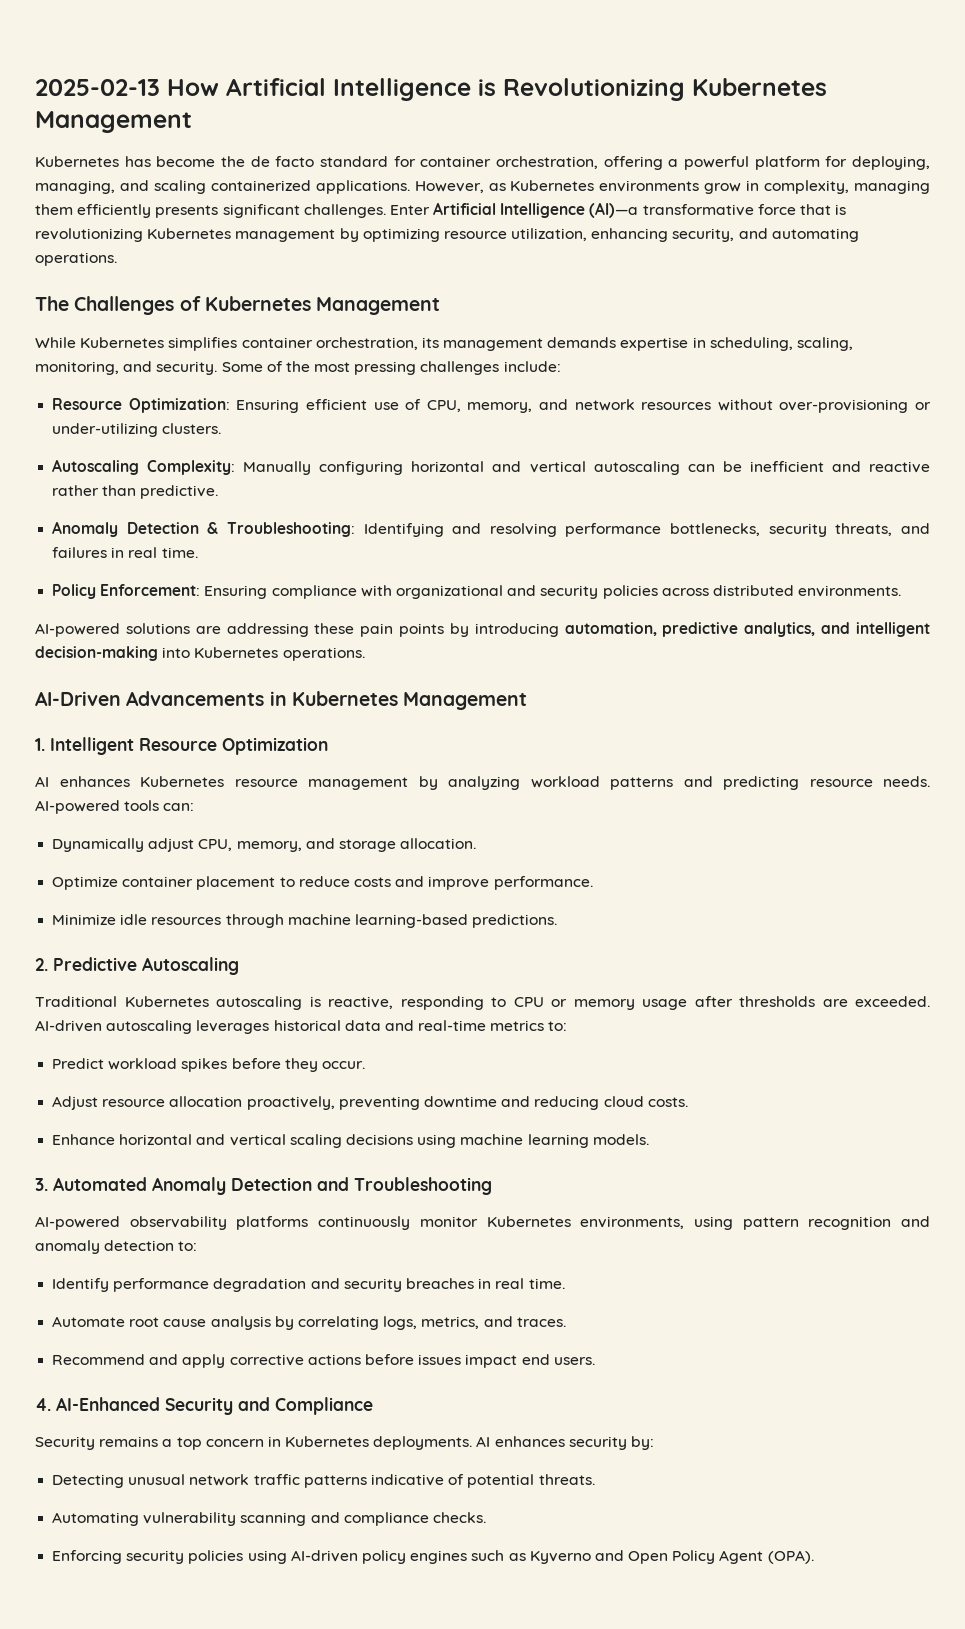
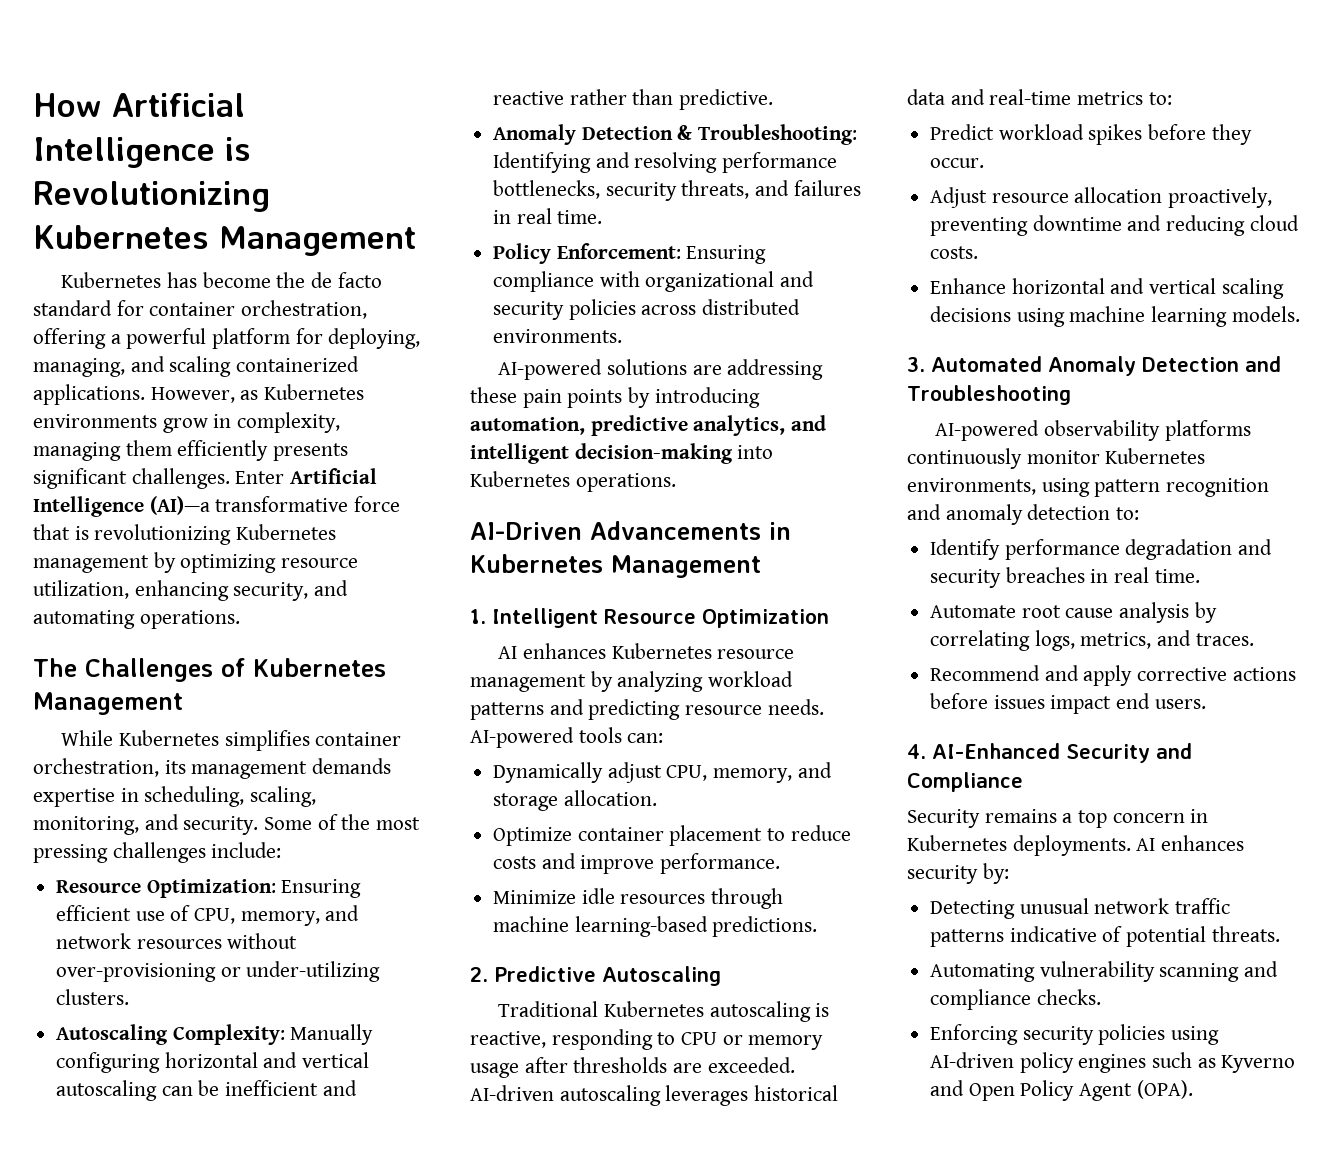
[35,79,160,96] 2025-02-13 -> (33, 105) none

